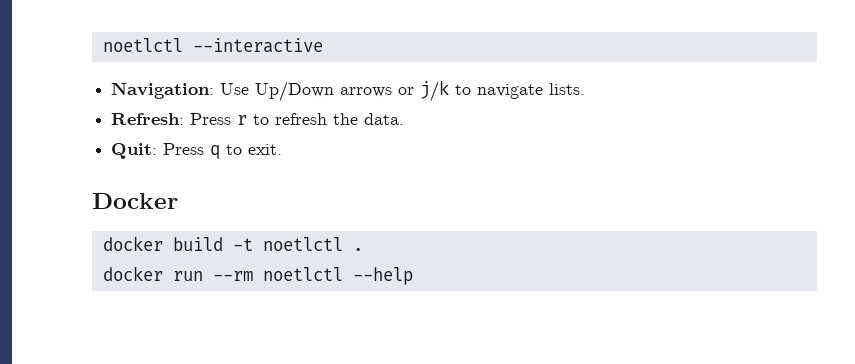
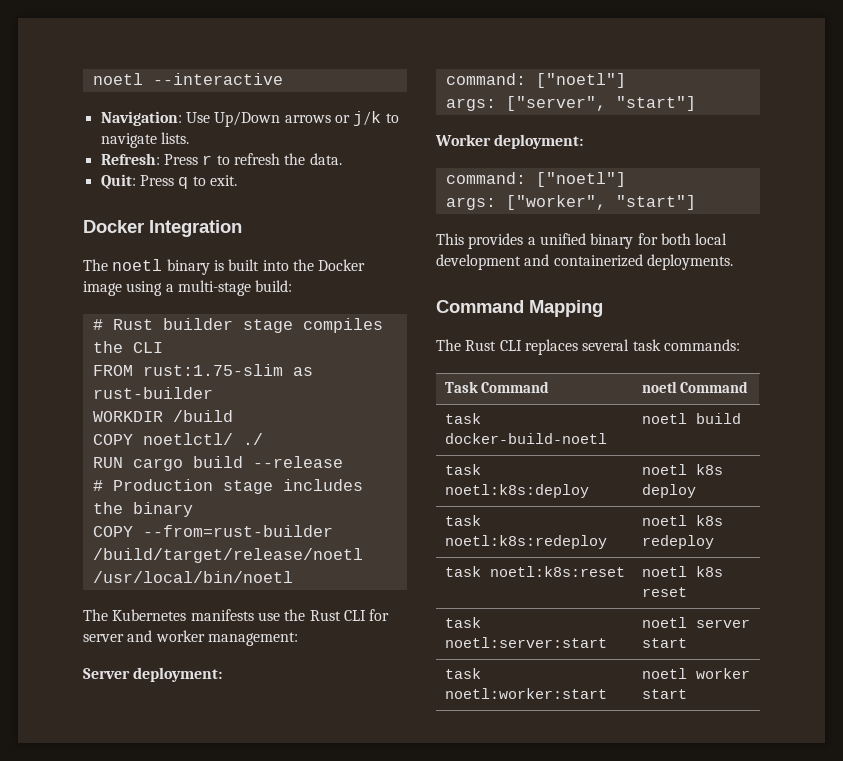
[102,38,183,52] noetlctl -> [92,73,143,85] noetl
[102,236,363,251] [102,266,413,285] // docker build -t noetlctl . // docker run --rm noetlctl --help -> [149,220,242,237] [83,259,366,275] [83,280,293,296] [92,318,383,333] [92,341,163,353] [92,364,313,376] [92,387,213,399] [92,410,233,422] [92,433,263,445] [92,456,343,471] [92,479,363,494] [92,502,193,517] [92,525,333,537] [92,548,363,563] [92,571,293,583] [83,609,390,621] [83,630,298,646] [83,667,223,682] [445,73,626,88] [445,96,696,111] [435,134,584,149] [445,172,626,187] [445,195,696,210] [436,233,728,249] [436,254,733,270] [436,300,603,317] [436,339,740,355] [444,381,550,393] [641,381,749,393] [444,413,481,424] [444,433,607,444] [641,413,741,424] [444,464,481,475] [444,484,589,498] [641,464,723,475] [641,484,696,498] [444,515,481,526] [444,535,607,549] [641,515,723,526] [641,535,714,549] [444,566,625,577] [641,566,723,577] [641,587,687,597] [444,617,481,628] [444,637,607,648] [641,617,750,628] [641,638,687,648] [444,668,481,679] [444,688,607,699] [641,668,750,679] [641,689,687,699] Integration // The noetl binary is built into the Docker image using a multi-stage build: // # Rust builder stage compiles the CLI // FROM rust:1.75-slim as rust-builder // WORKDIR /build // COPY noetlctl/ ./ // RUN cargo build --release // # Production stage includes the binary // COPY --from=rust-builder /build/target/release/noetl /usr/local/bin/noetl // The Kubernetes manifests use the Rust CLI for server and worker management: // Server deployment: // command: ["noetl"] // args: ["server", "start"] // Worker deployment: // command: ["noetl"] // args: ["worker", "start"] // This provides a unified binary for both local development and containerized deployments. // Command Mapping // The Rust CLI replaces several task commands: // Task Command | noetl Command // task docker-build-noetl | noetl build // task noetl:k8s:deploy | noetl k8s deploy // task noetl:k8s:redeploy | noetl k8s redeploy // task noetl:k8s:reset | noetl k8s reset // task noetl:server:start | noetl server start // task noetl:worker:start | noetl worker start

